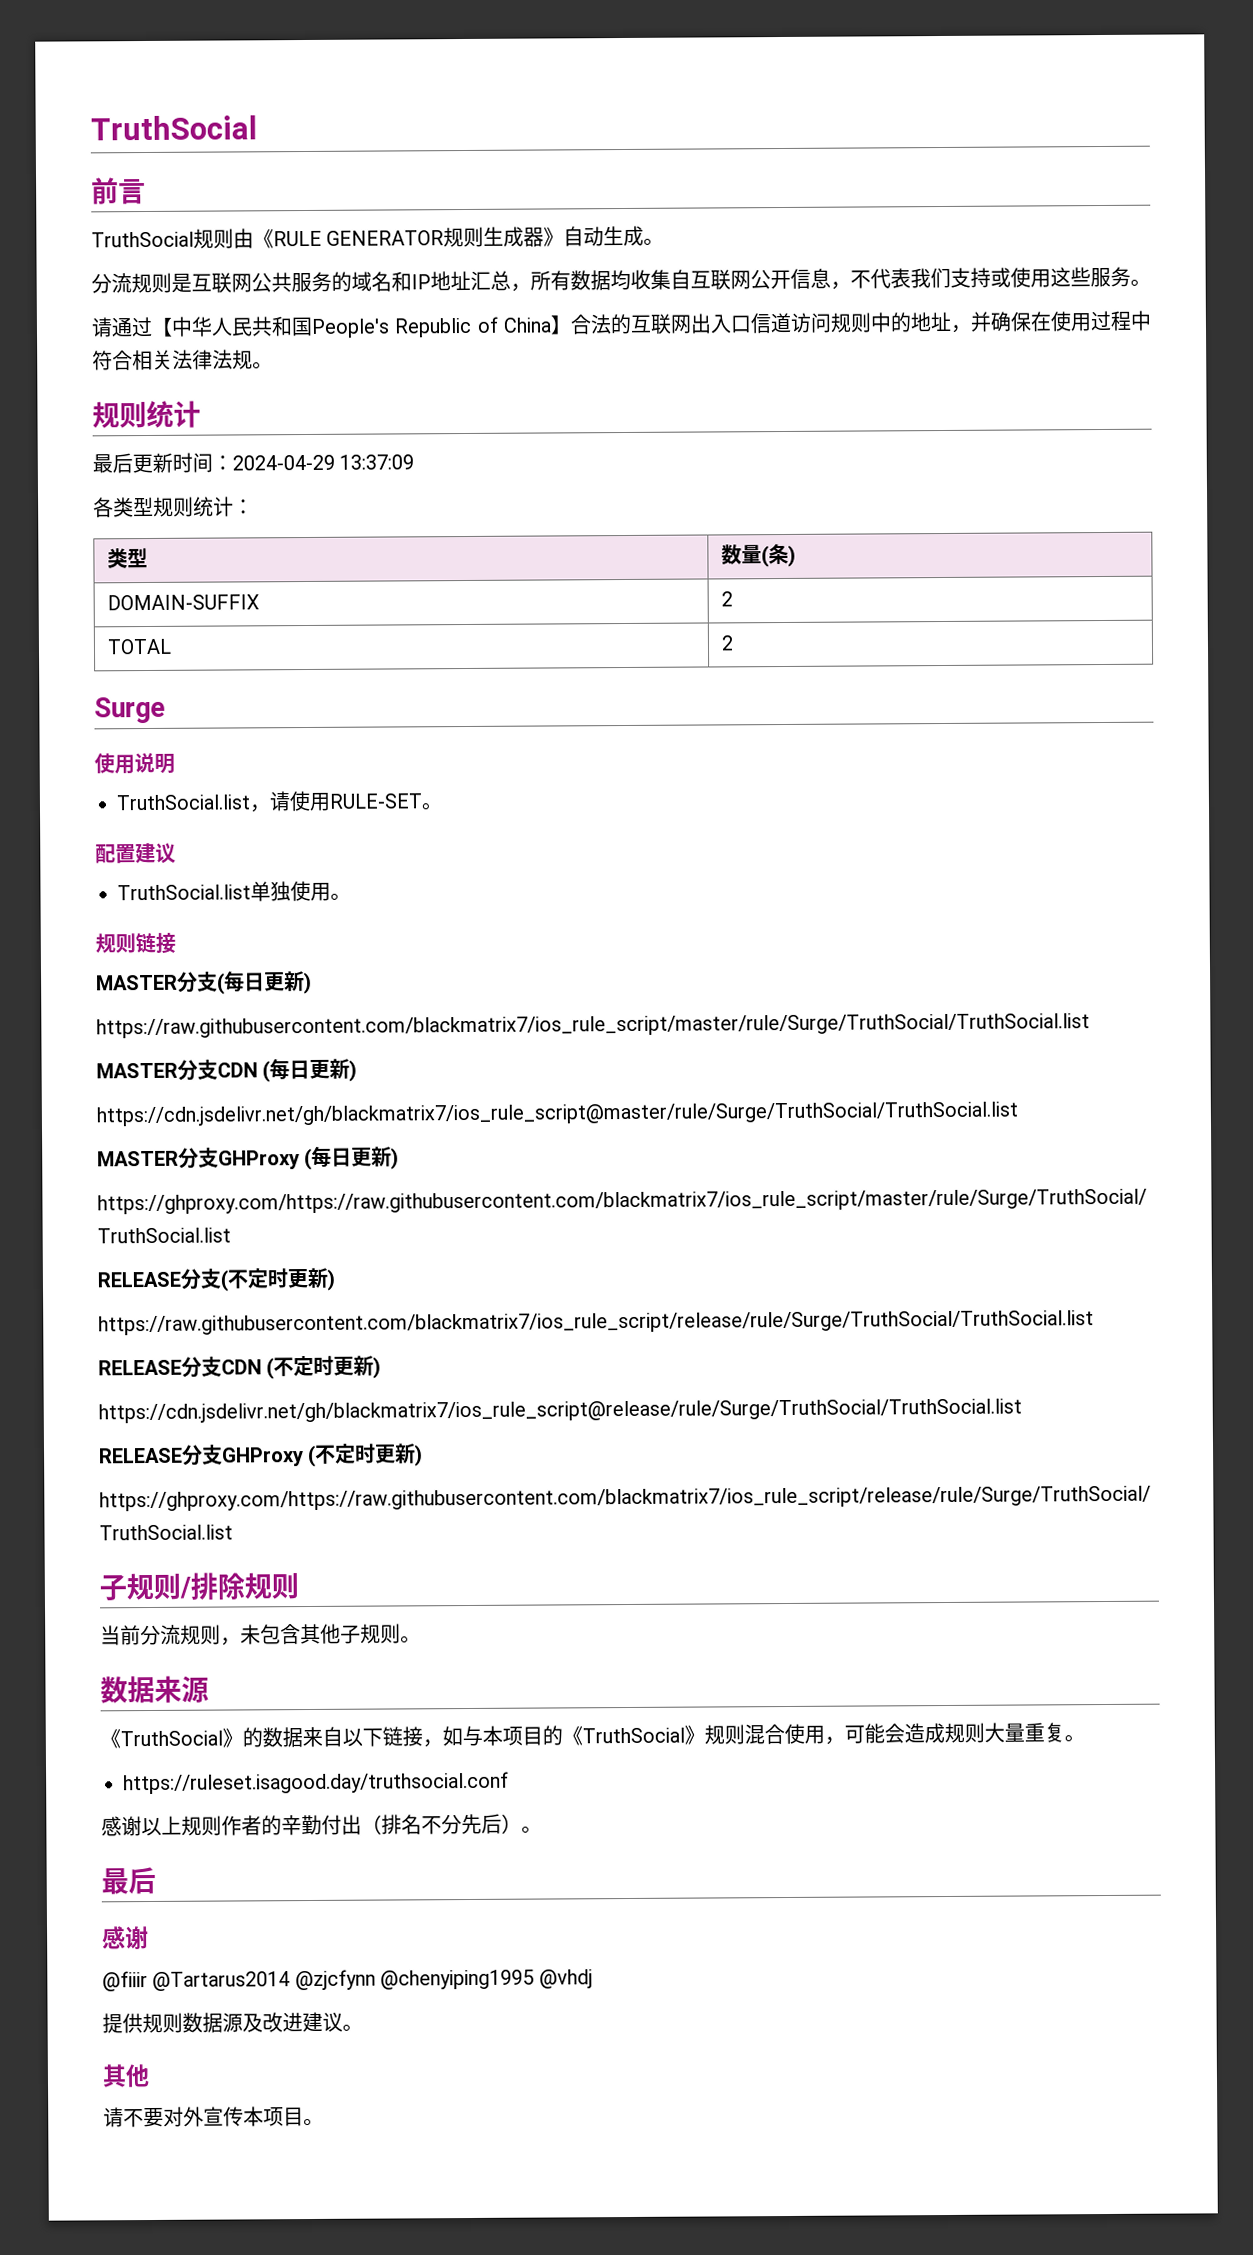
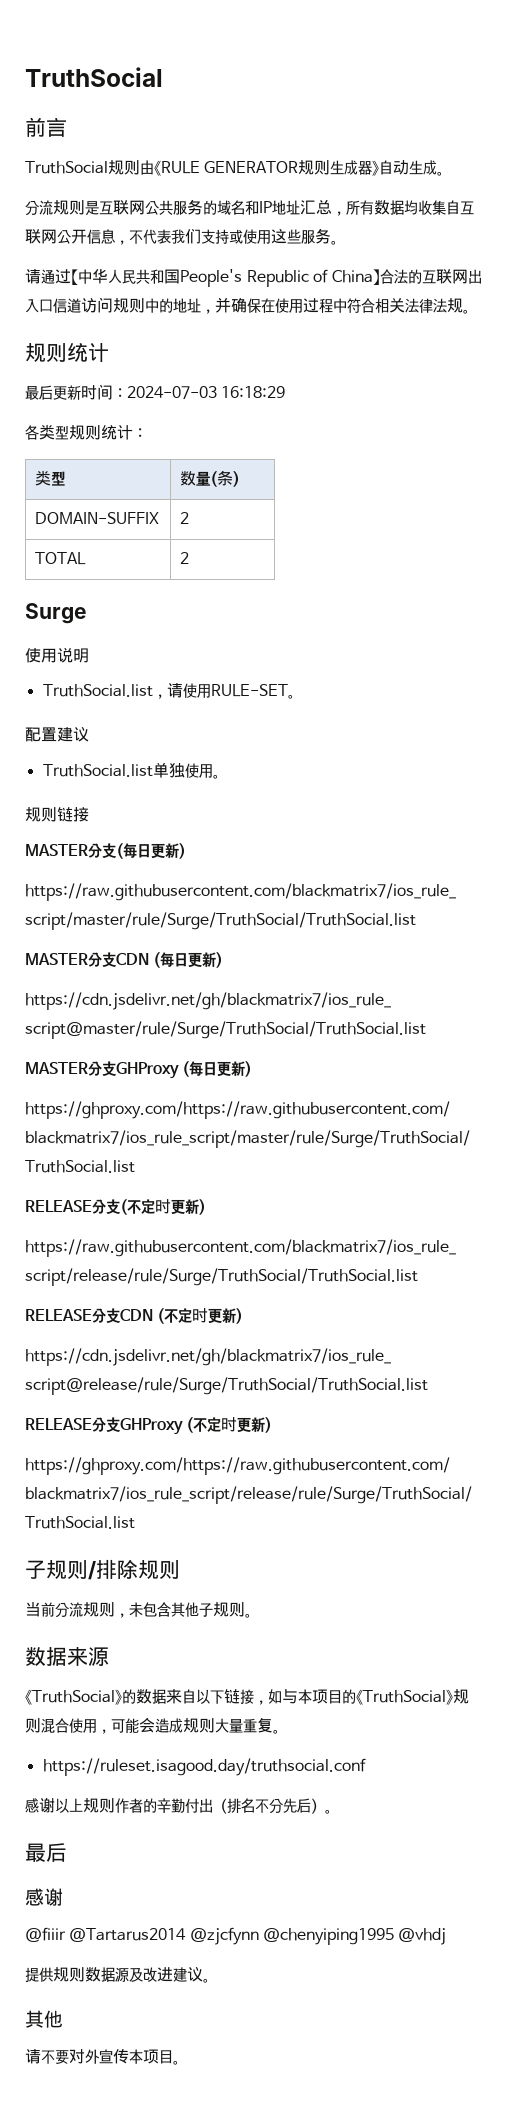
[232,454,415,471] 2024-04-29 13:37:09 -> [127,386,286,399] 2024-07-03 16:18:29

